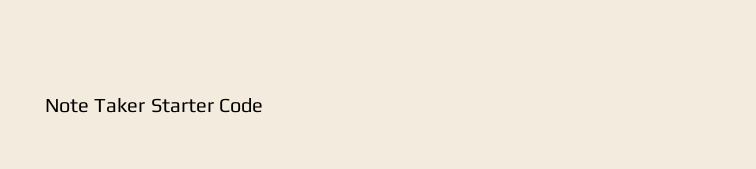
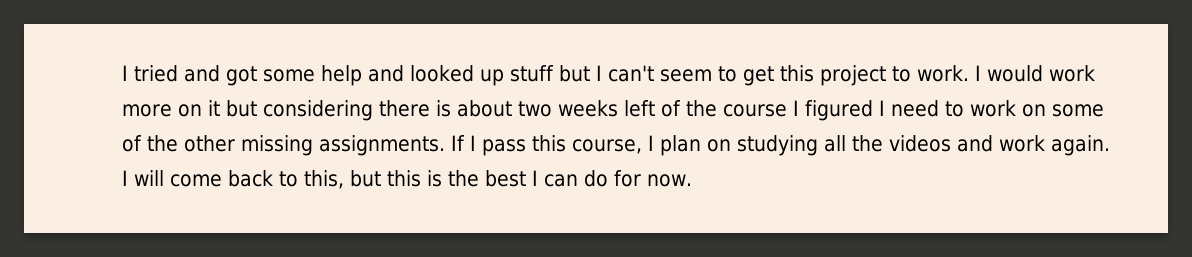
[45,98,264,113] Note Taker Starter Code -> [122,65,1095,86] [122,100,1104,121] [122,135,1110,156] [122,170,692,189] I tried and got some help and looked up stuff but I can't seem to get this project to work. I would work more on it but considering there is about two weeks left of the course I figured I need to work on some of the other missing assignments. If I pass this course, I plan on studying all the videos and work again. I will come back to this, but this is the best I can do for now.

